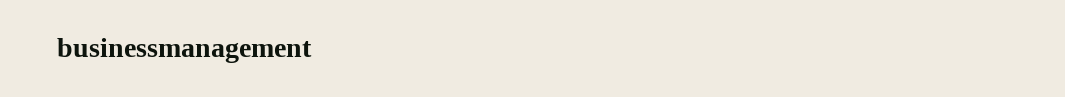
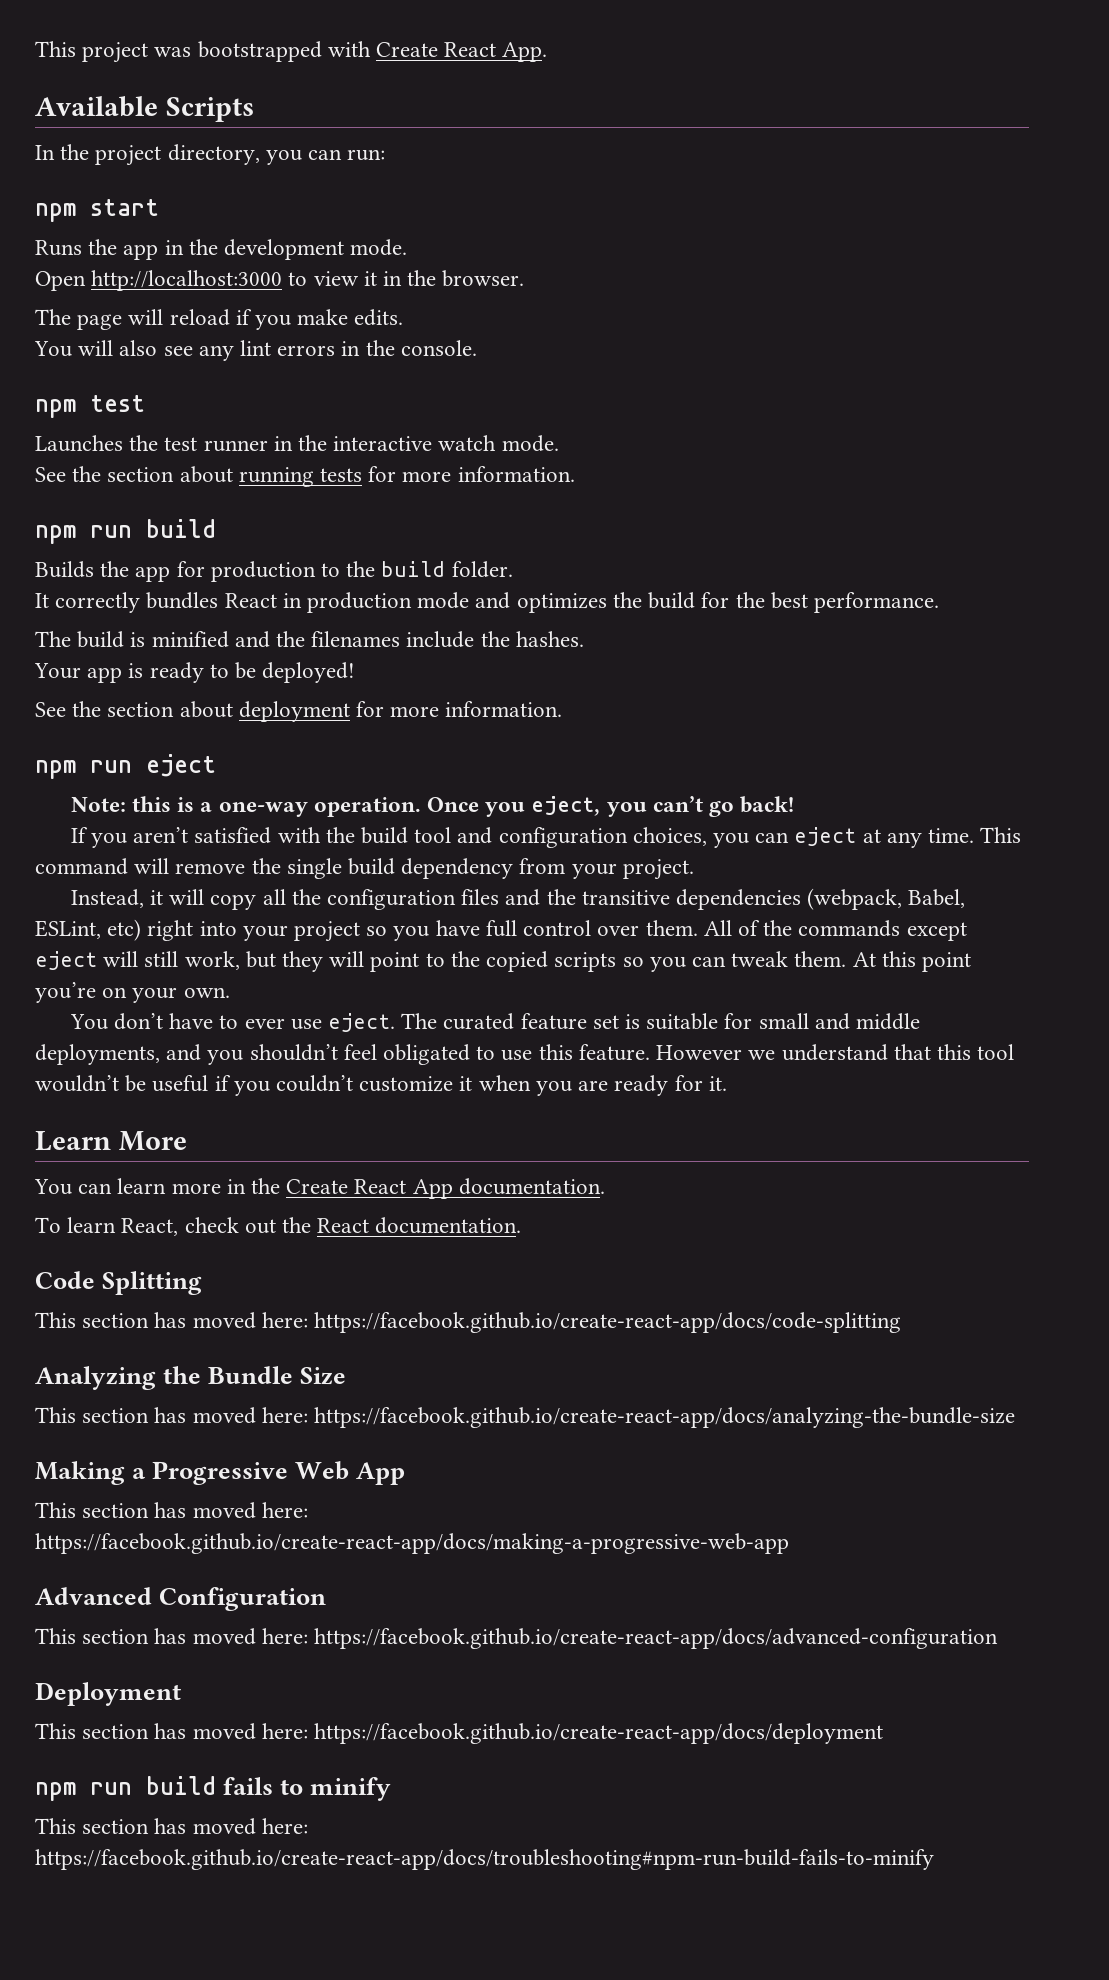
[57,38,312,63] businessmanagement -> [35,41,548,63] [35,96,254,122] [35,144,386,166] [35,199,159,222] [35,239,408,260] [35,270,525,291] [35,309,404,330] [34,340,477,361] [35,395,145,418] [35,435,559,452] [35,466,575,487] [35,519,216,544] [35,561,513,582] [35,592,939,613] [35,631,584,648] [34,662,356,683] [35,701,563,722] [35,754,216,779] [70,796,795,817] [70,827,1022,848] [35,858,694,880] [70,888,966,910] [35,919,967,942] [35,951,971,972] [35,982,230,1003] [69,1013,921,1032] [35,1044,1015,1065] [35,1075,727,1096] [35,1131,187,1151] [34,1178,605,1199] [35,1217,522,1236] [35,1271,203,1295] [35,1312,902,1333] [35,1366,347,1390] [35,1407,1016,1428] [35,1461,406,1485] [35,1502,308,1519] [35,1533,789,1554] [35,1587,327,1611] [35,1628,999,1649] [35,1682,181,1706] [35,1723,884,1744] [35,1776,392,1801] [35,1818,308,1835] [35,1849,934,1870] This project was bootstrapped with Create React App. // Available Scripts // In the project directory, you can run: // npm start // Runs the app in the development mode. // Open http://localhost:3000 to view it in the browser. // The page will reload if you make edits. // You will also see any lint errors in the console. // npm test // Launches the test runner in the interactive watch mode. // See the section about running tests for more information. // npm run build // Builds the app for production to the build folder. // It correctly bundles React in production mode and optimizes the build for the best performance. // The build is minified and the filenames include the hashes. // Your app is ready to be deployed! // See the section about deployment for more information. // npm run eject // Note: this is a one-way operation. Once you eject, you can’t go back! // If you aren’t satisfied with the build tool and configuration choices, you can eject at any time. This command will remove the single build dependency from your project. // Instead, it will copy all the configuration files and the transitive dependencies (webpack, Babel, ESLint, etc) right into your project so you have full control over them. All of the commands except eject will still work, but they will point to the copied scripts so you can tweak them. At this point you’re on your own. // You don’t have to ever use eject. The curated feature set is suitable for small and middle deployments, and you shouldn’t feel obligated to use this feature. However we understand that this tool wouldn’t be useful if you couldn’t customize it when you are ready for it. // Learn More // You can learn more in the Create React App documentation. // To learn React, check out the React documentation. // Code Splitting // This section has moved here: https://facebook.github.io/create-react-app/docs/code-splitting // Analyzing the Bundle Size // This section has moved here: https://facebook.github.io/create-react-app/docs/analyzing-the-bundle-size // Making a Progressive Web App // This section has moved here: https://facebook.github.io/create-react-app/docs/making-a-progressive-web-app // Advanced Configuration // This section has moved here: https://facebook.github.io/create-react-app/docs/advanced-configuration // Deployment // This section has moved here: https://facebook.github.io/create-react-app/docs/deployment // npm run build fails to minify // This section has moved here: https://facebook.github.io/create-react-app/docs/troubleshooting#npm-run-build-fails-to-minify

